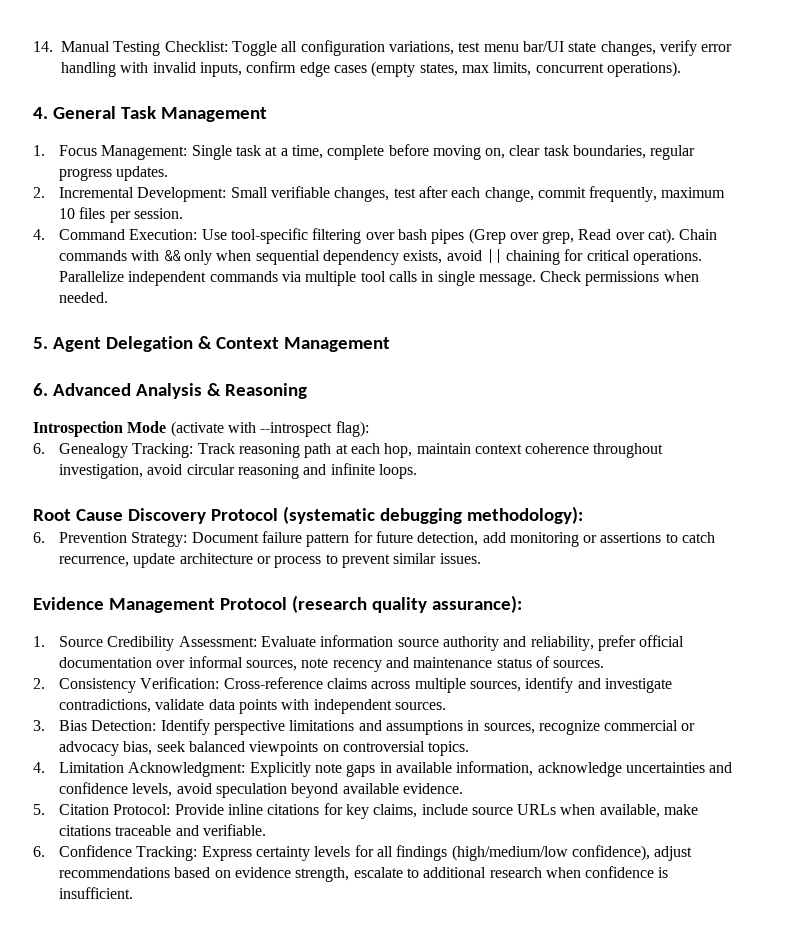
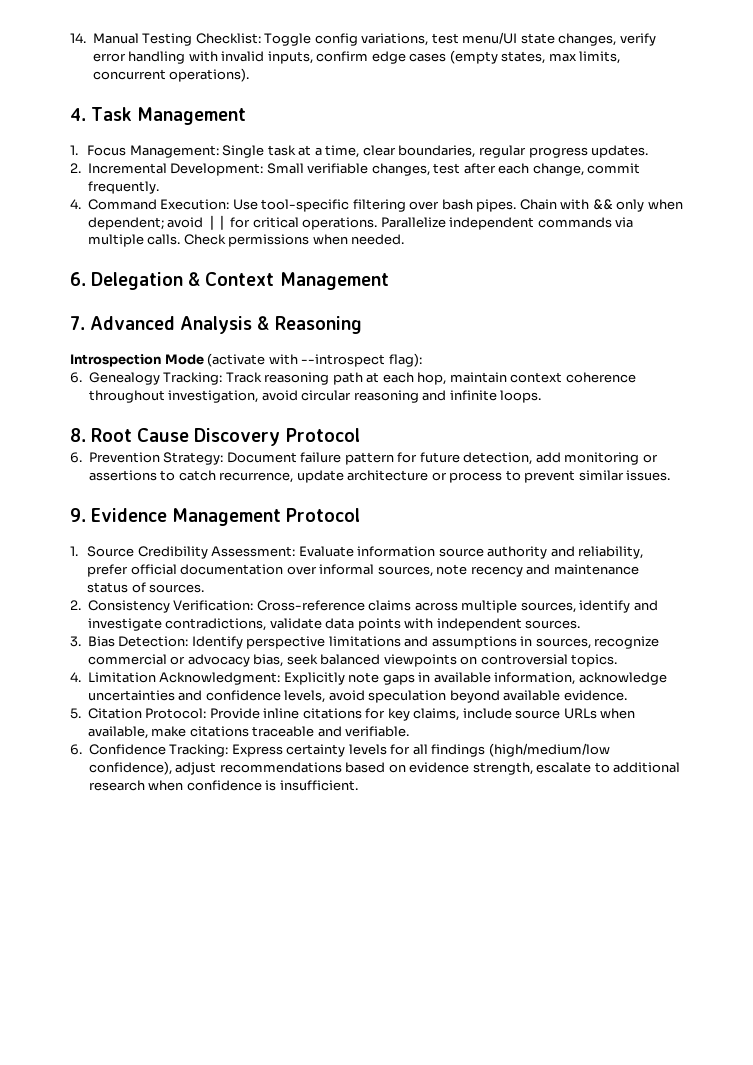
[281,40,564,56] all configuration variations, test menu bar/UI -> [314,32,518,46] config variations, test menu/UI
[52,106,116,119] General -> (86, 114) none
[327,144,569,160] complete before moving on, clear task -> [362,145,396,156] clear
[589,186,726,202] [58,207,183,223] frequently, maximum 10 files per session. -> [87,181,159,194] frequently.
[431,228,718,244] [58,250,127,261] pipes (Grep over grep, Read over cat). Chain commands -> [476,199,557,212] pipes. Chain
[255,250,443,265] sequential dependency exists, -> [87,217,164,230] dependent;
[506,250,561,265] chaining -> (227, 222) none
[360,271,536,286] tool calls in single message. -> [147,234,181,245] calls.
[33,337,101,352] 5. Agent -> [70,272,86,286] 6.
[33,383,48,396] 6. -> [70,316,85,330] 7.
(417, 471) none -> [70,428,86,442] 8.
[282,506,583,524] (systematic debugging methodology): -> (360, 435) none
(481, 558) none -> [70,508,86,522] 9.
[291,595,522,613] (research quality assurance): -> (361, 515) none

